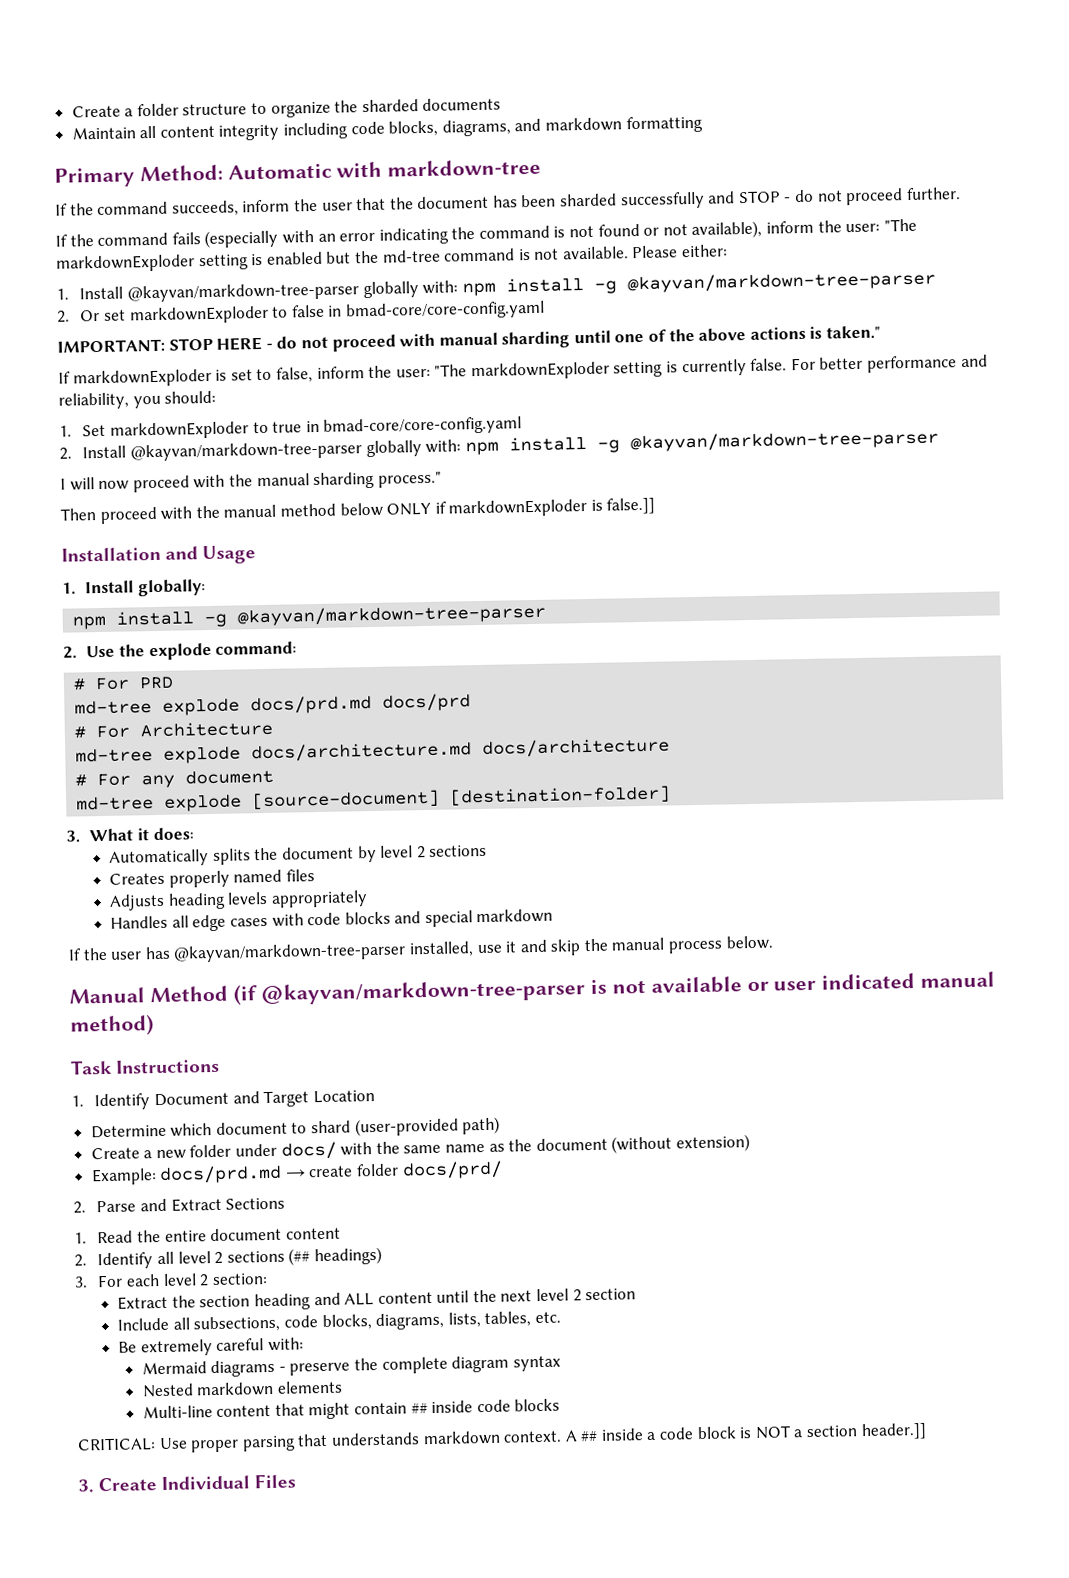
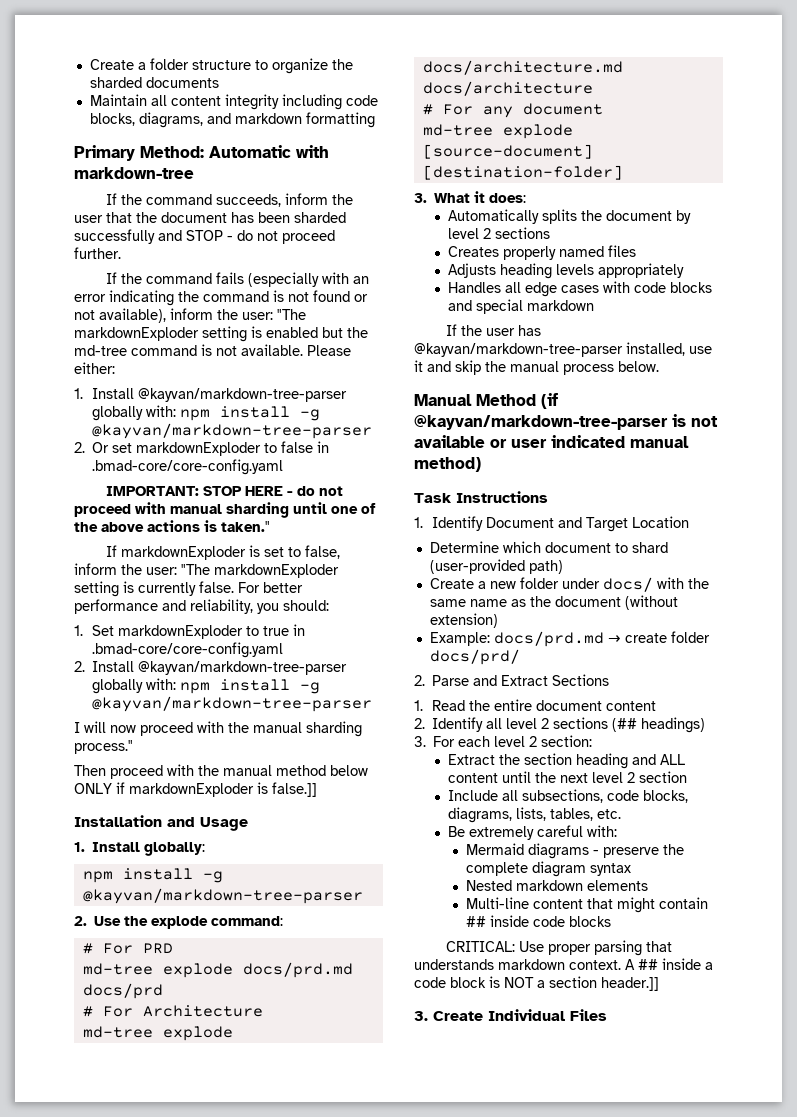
[345,300,545,321] bmad-core/core-config.yaml -> [92,459,284,475] .bmad-core/core-config.yaml
[323,416,523,436] bmad-core/core-config.yaml -> [92,642,284,658] .bmad-core/core-config.yaml

